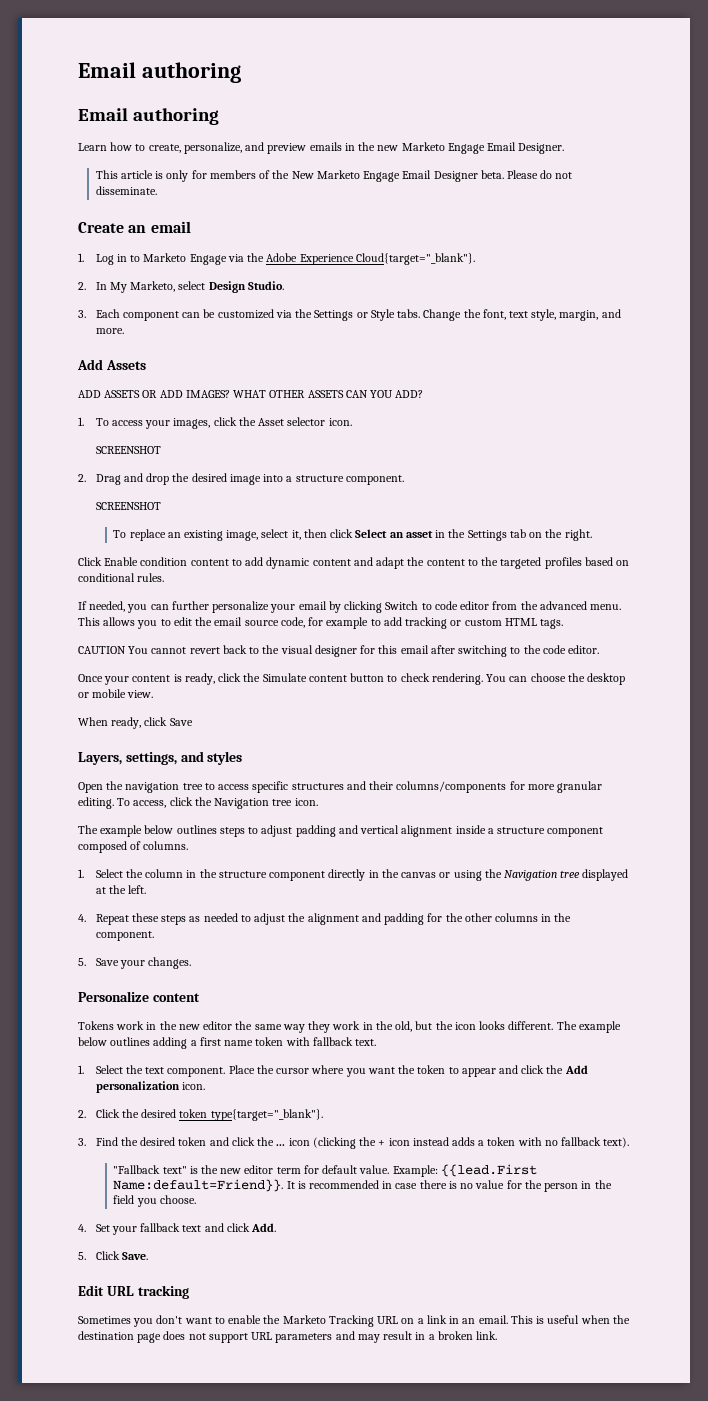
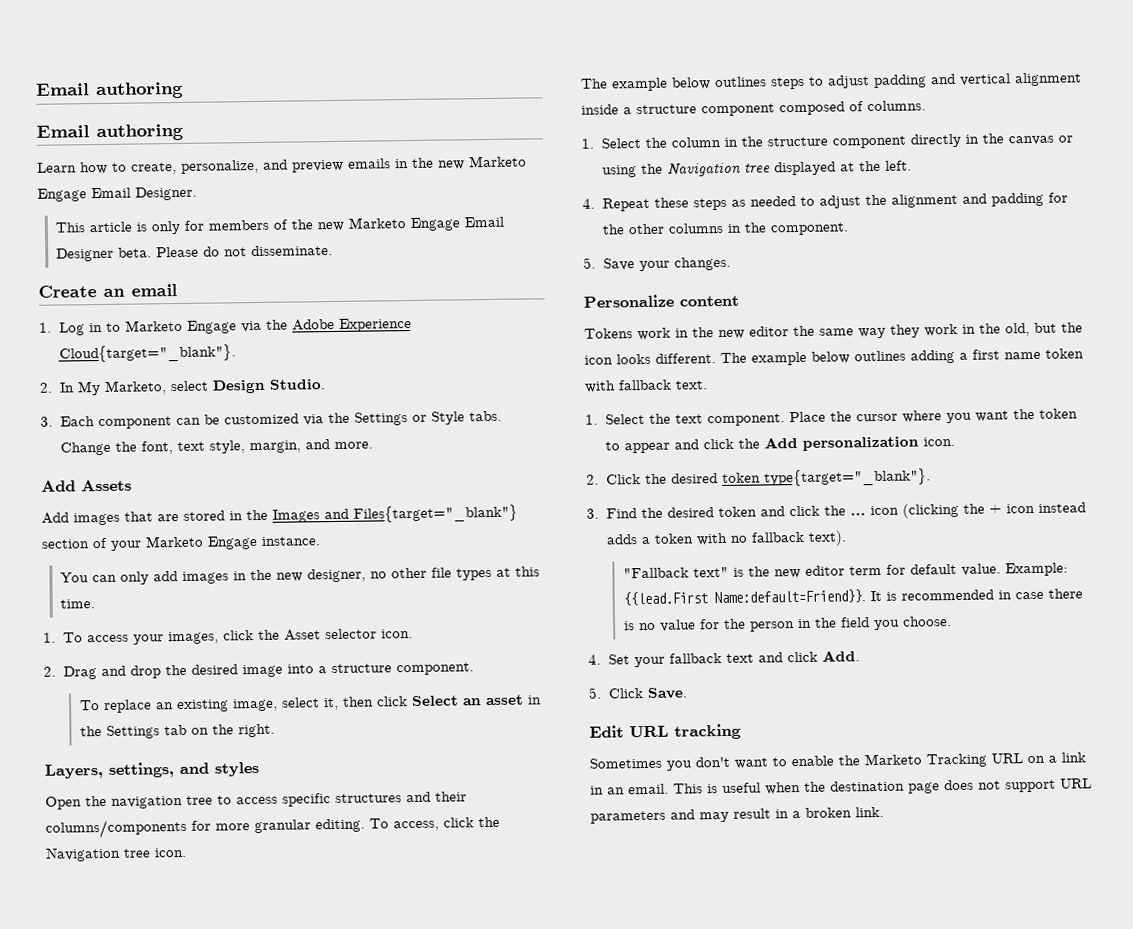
[291,171,314,179] New -> [316,221,344,232] new
[78,390,424,398] ADD ASSETS OR ADD IMAGES? WHAT OTHER ASSETS CAN YOU ADD? -> [41,504,518,526] [41,535,321,551] [59,566,540,585] [59,599,95,609] Add images that are stored in the Images and Files{target="_blank"} section of your Marketo Engage instance. // You can only add images in the new designer, no other file types at this time.
[95,446,161,454] // SCREENSHOT -> (413, 634) none
[95,502,161,510] // SCREENSHOT -> (474, 669) none
[78,557,630,569] [78,573,165,582] [78,601,622,613] [78,617,564,629] [78,645,600,657] [78,673,626,685] [78,689,154,698] [78,717,193,729] // Click Enable condition content to add dynamic content and adapt the content to the targeted profiles based on conditional rules. // If needed, you can further personalize your email by clicking Switch to code editor from the advanced menu. This allows you to edit the email source code, for example to add tracking or custom HTML tags. // CAUTION You cannot revert back to the visual designer for this email after switching to the code editor. // Once your content is ready, click the Simulate content button to check rendering. You can choose the desktop or mobile view. // When ready, click Save -> (275, 730) none

